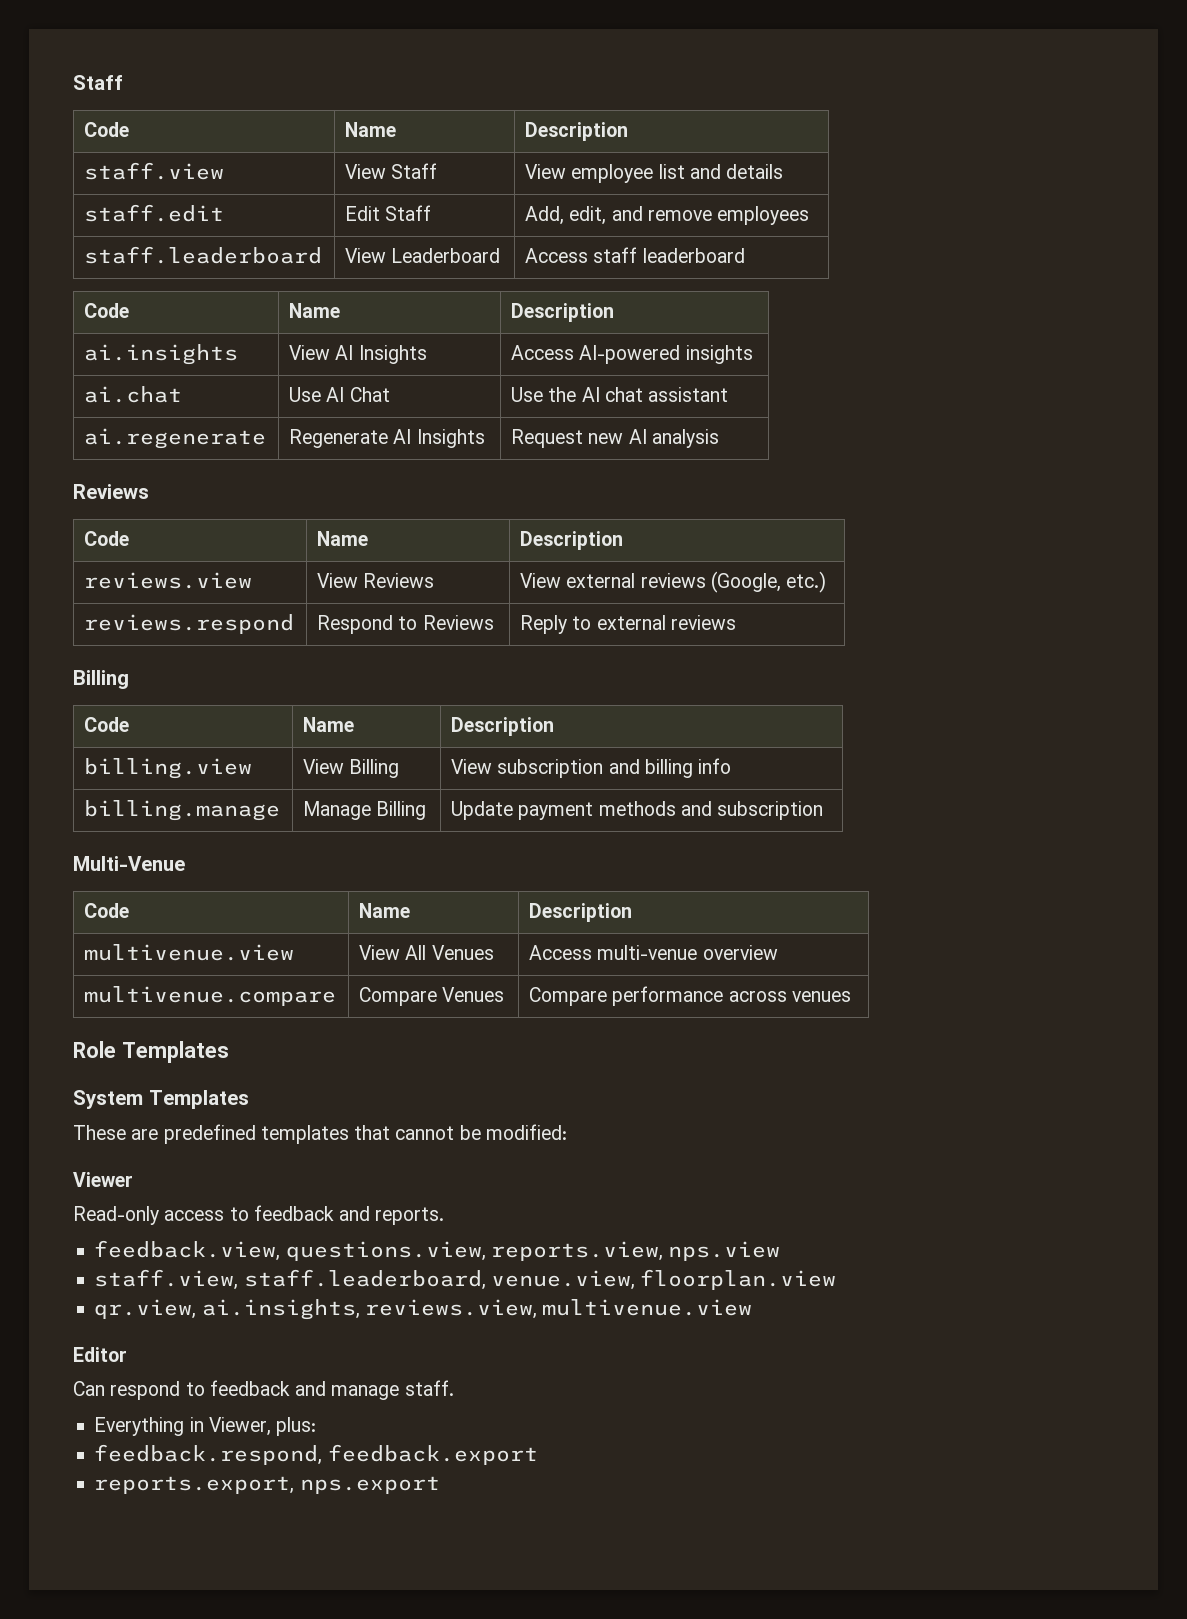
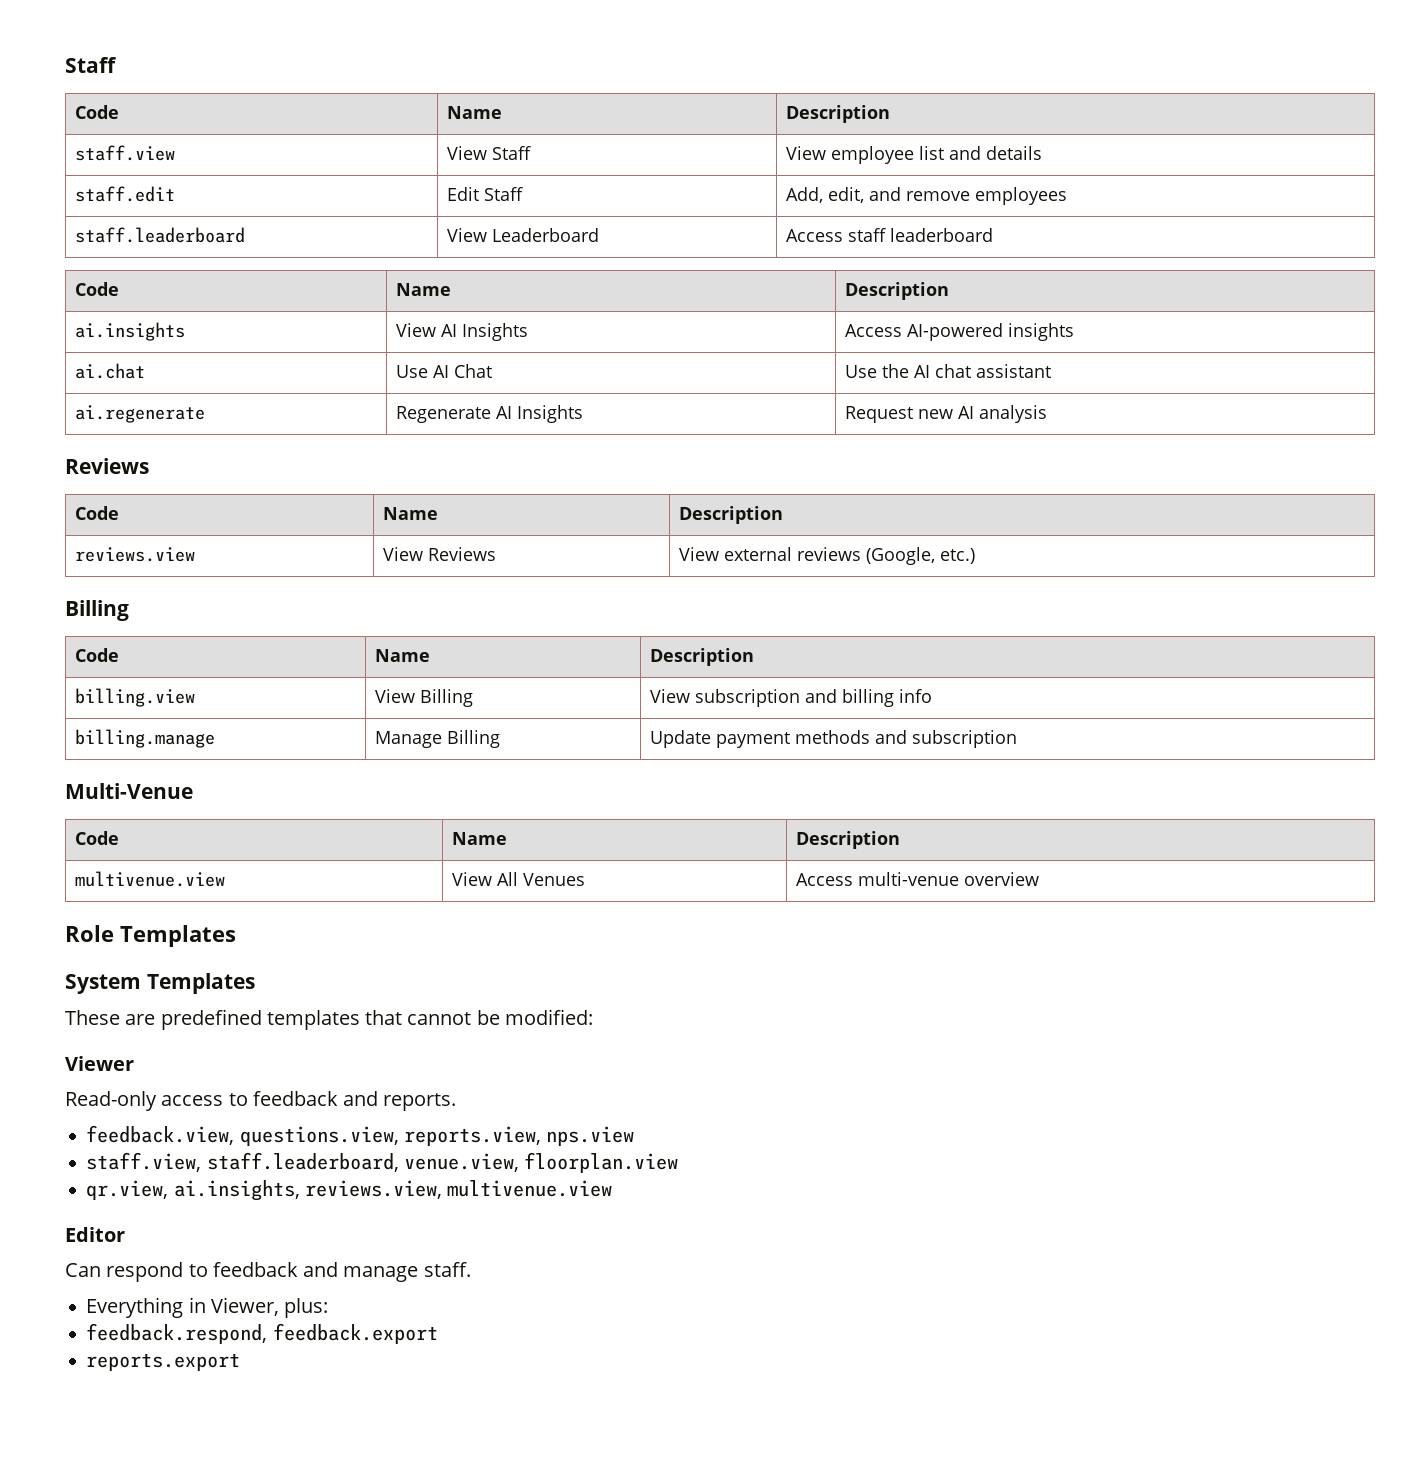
[84,614,295,634] [317,615,494,634] [520,615,736,634] // reviews.respond | Respond to Reviews | Reply to external reviews -> (975, 556) none
[84,986,337,1006] [359,987,505,1006] [529,986,851,1006] // multivenue.compare | Compare Venues | Compare performance across venues -> (1039, 879) none
[94,1476,440,1494] reports.export, nps.export -> [86,1353,241,1371] reports.export

